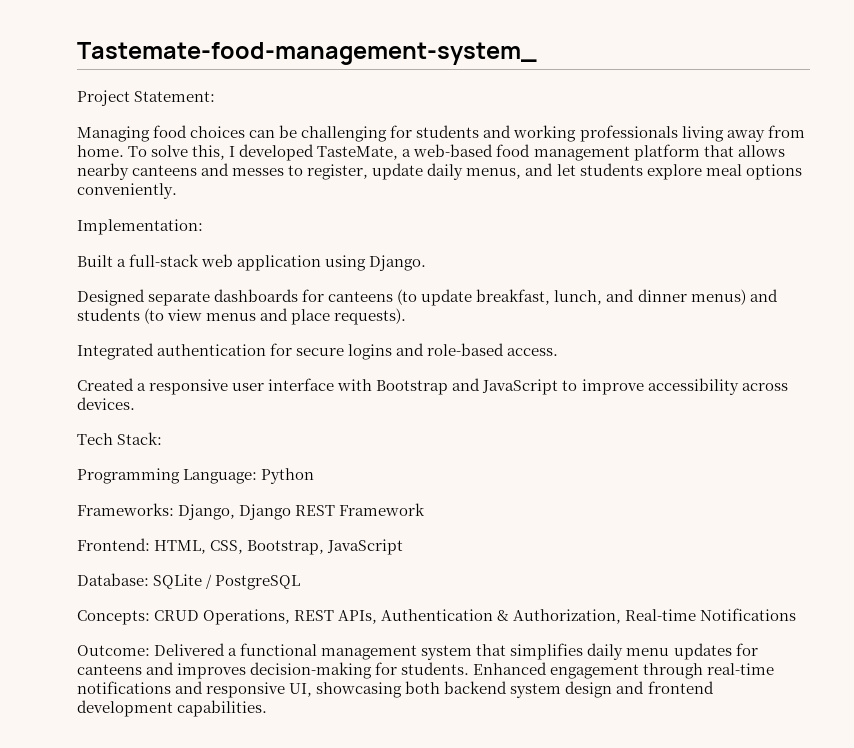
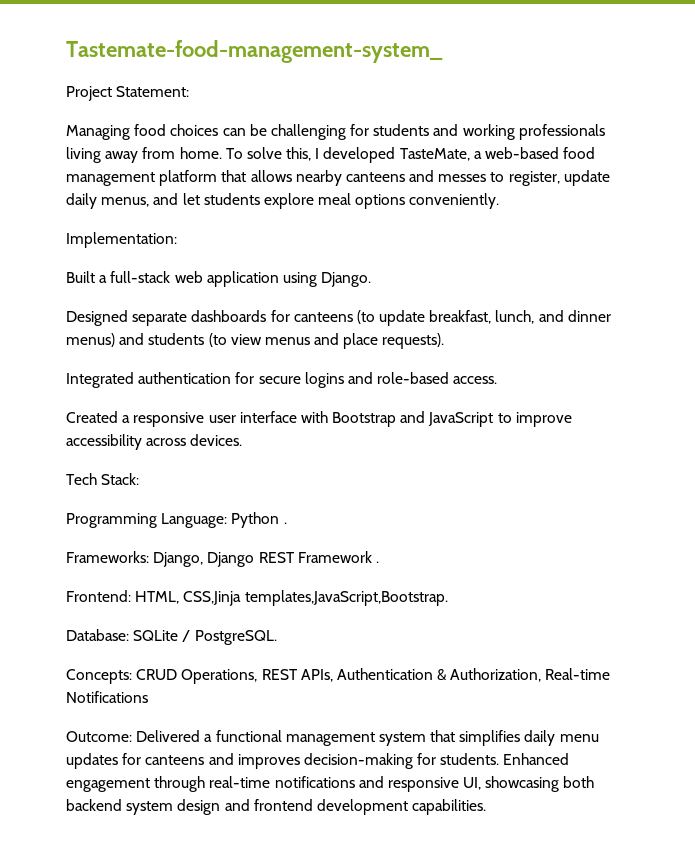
(315, 476) none -> [283,522,287,524] .
(426, 509) none -> [375,561,379,563] .
[210,539,404,555] CSS, Bootstrap, JavaScript -> [183,590,448,606] CSS,Jinja templates,JavaScript,Bootstrap.
[215,575,301,590] PostgreSQL -> [194,630,277,645] PostgreSQL.

